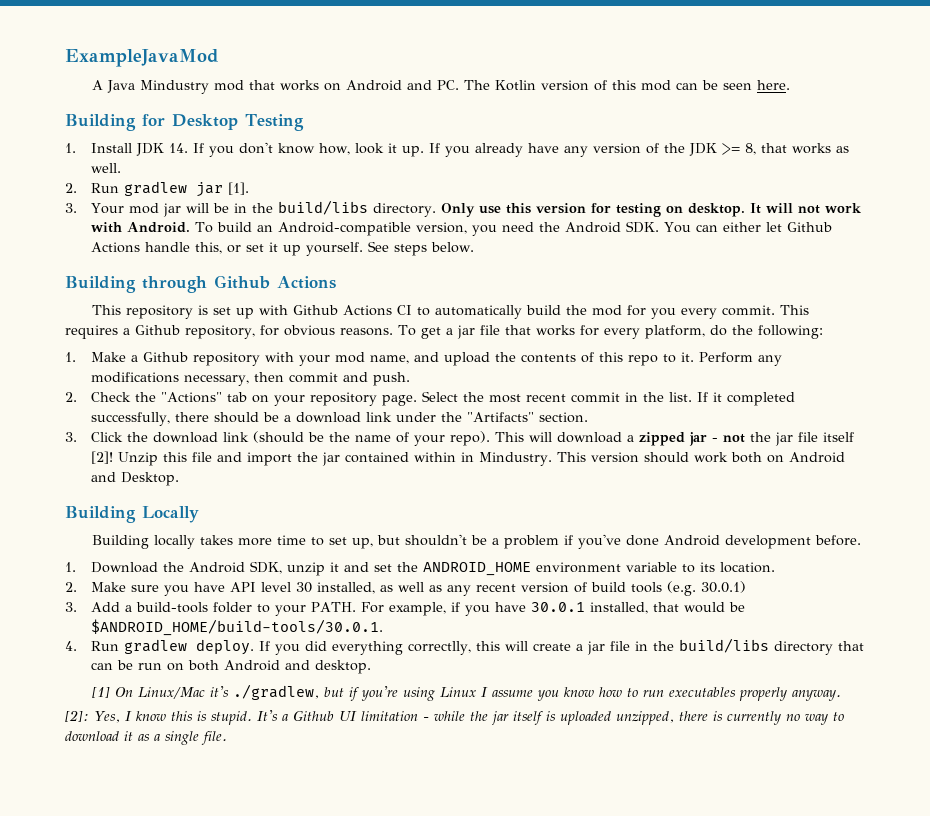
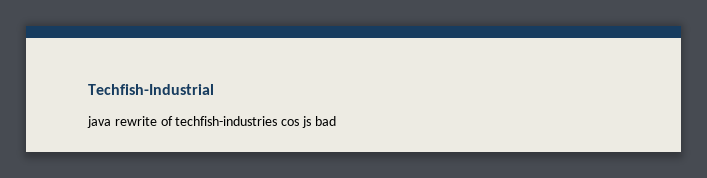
[65,49,219,67] [91,80,790,94] [65,114,304,131] [65,142,849,157] [90,163,121,173] [65,181,249,197] [65,200,862,217] [90,221,832,236] [90,241,474,256] [65,275,336,293] [91,305,809,319] [65,325,823,339] [65,352,782,366] [90,372,410,386] [65,391,795,406] [90,412,588,426] [65,431,854,446] [90,451,845,466] [90,472,179,486] [65,506,199,523] [91,534,861,549] [65,561,775,576] [65,581,746,596] [65,602,745,616] [90,619,383,636] [65,638,864,655] [90,660,371,674] [91,684,841,701] [65,710,844,725] [65,731,227,745] ExampleJavaMod // A Java Mindustry mod that works on Android and PC. The Kotlin version of this mod can be seen here. // Building for Desktop Testing // 1. Install JDK 14. If you don't know how, look it up. If you already have any version of the JDK >= 8, that works as well. // 2. Run gradlew jar [1]. // 3. Your mod jar will be in the build/libs directory. Only use this version for testing on desktop. It will not work with Android. To build an Android-compatible version, you need the Android SDK. You can either let Github Actions handle this, or set it up yourself. See steps below. // Building through Github Actions // This repository is set up with Github Actions CI to automatically build the mod for you every commit. This requires a Github repository, for obvious reasons. To get a jar file that works for every platform, do the following: // 1. Make a Github repository with your mod name, and upload the contents of this repo to it. Perform any modifications necessary, then commit and push. // 2. Check the "Actions" tab on your repository page. Select the most recent commit in the list. If it completed successfully, there should be a download link under the "Artifacts" section. // 3. Click the download link (should be the name of your repo). This will download a zipped jar - not the jar file itself [2]! Unzip this file and import the jar contained within in Mindustry. This version should work both on Android and Desktop. // Building Locally // Building locally takes more time to set up, but shouldn't be a problem if you've done Android development before. // 1. Download the Android SDK, unzip it and set the ANDROID_HOME environment variable to its location. // 2. Make sure you have API level 30 installed, as well as any recent version of build tools (e.g. 30.0.1) // 3. Add a build-tools folder to your PATH. For example, if you have 30.0.1 installed, that would be $ANDROID_HOME/build-tools/30.0.1. // 4. Run gradlew deploy. If you did everything correctlly, this will create a jar file in the build/libs directory that can be run on both Android and desktop. // [1] On Linux/Mac it's ./gradlew, but if you're using Linux I assume you know how to run executables properly anyway. // [2]: Yes, I know this is stupid. It's a Github UI limitation - while the jar itself is uploaded unzipped, there is currently no way to download it as a single file. -> [88,84,214,95] [87,116,336,128] Techfish-Industrial // java rewrite of techfish-industries cos js bad

